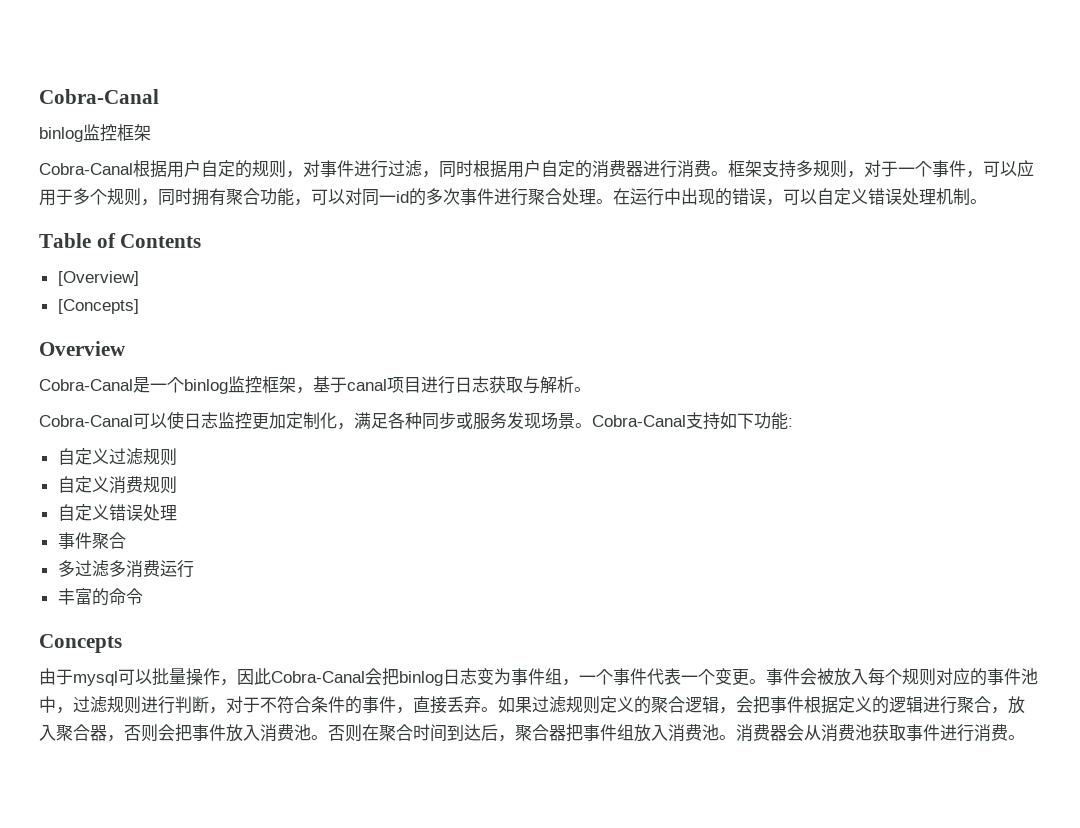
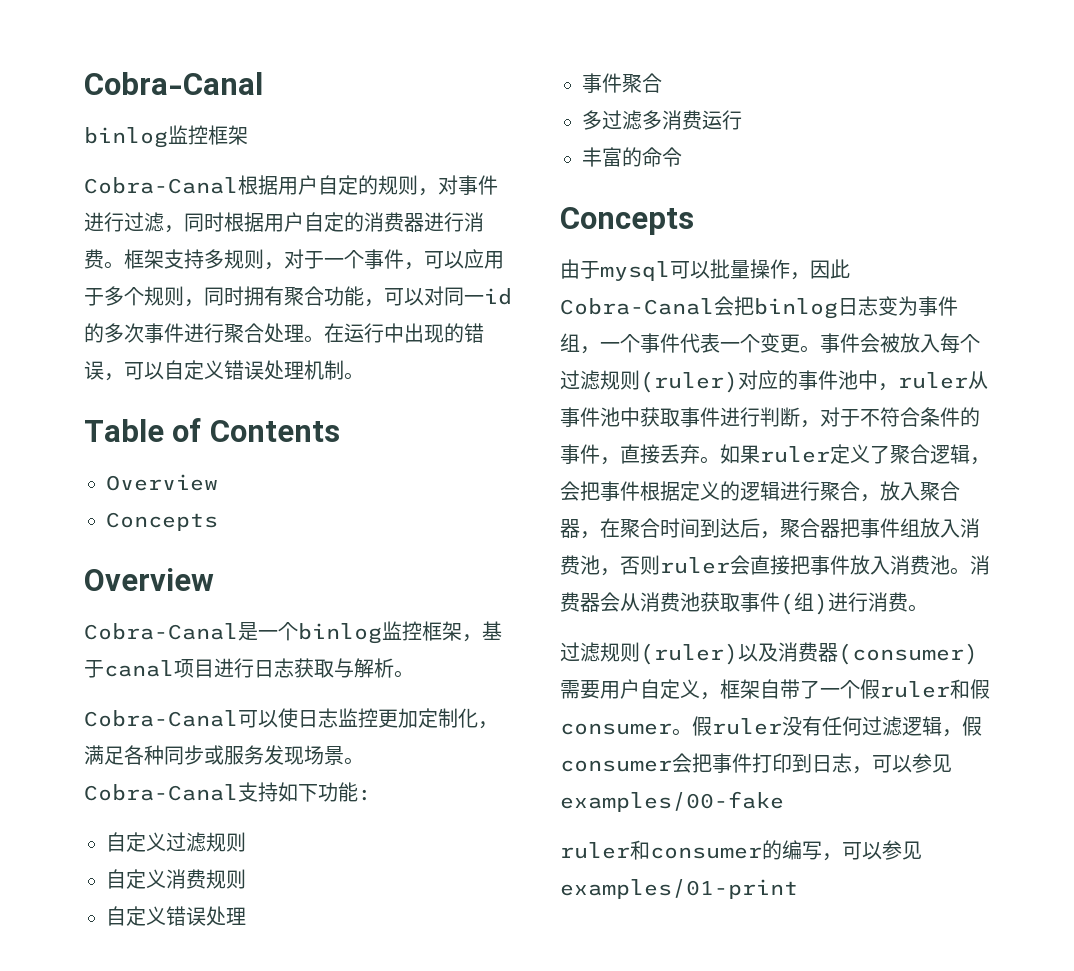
[57,271,139,286] [57,299,139,314] [Overview] // [Concepts] -> [106,474,218,491] [106,512,218,531] Overview // Concepts
[902,668,936,686] 规则 -> [560,370,738,393] 过滤规则(ruler)
[73,696,141,714] 过滤规则 -> [898,371,988,389] [560,407,720,427] ruler从事件池中获取事件
[532,696,651,714] 过滤规则定义的 -> [760,444,890,464] ruler定义了
[124,724,362,742] 否则会把事件放入消费池。否则 -> (600, 535) none
(719, 732) none -> [600,555,950,576] ，否则ruler会直接把事件放入消费池
[940,724,1025,742] 进行消费。 -> [780,592,928,615] [560,642,978,665] [560,679,990,700] [560,716,982,737] [560,753,952,774] [560,791,784,812] [560,840,922,861] [560,879,798,899] (组)进行消费。 // 过滤规则(ruler)以及消费器(consumer)需要用户自定义，框架自带了一个假ruler和假consumer。假ruler没有任何过滤逻辑，假consumer会把事件打印到日志，可以参见examples/00-fake // ruler和consumer的编写，可以参见examples/01-print

